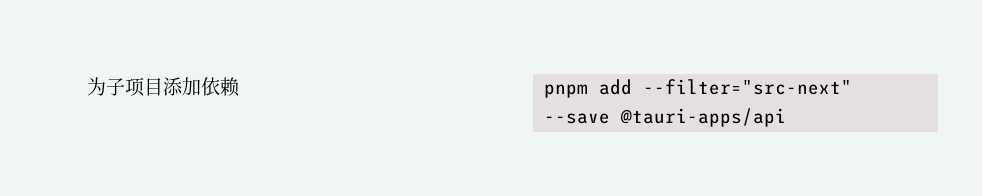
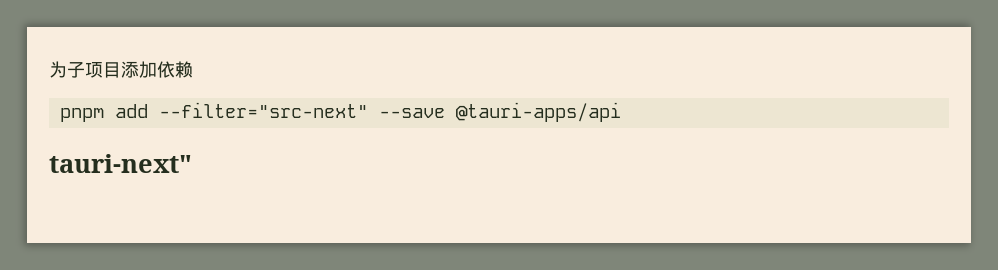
(787, 117) none -> [49,154,192,173] // tauri-next"

